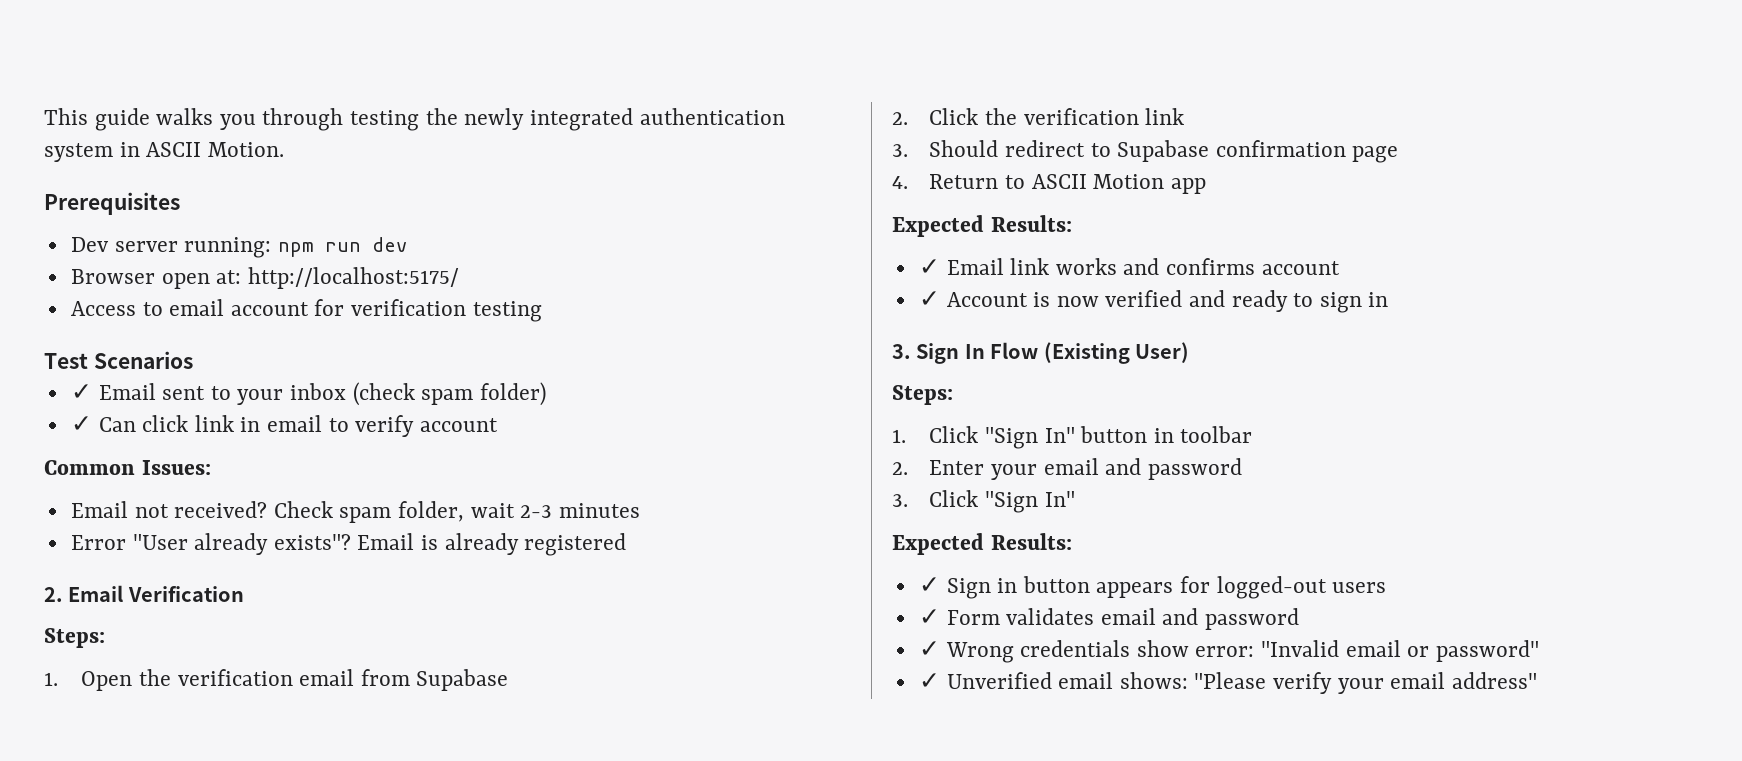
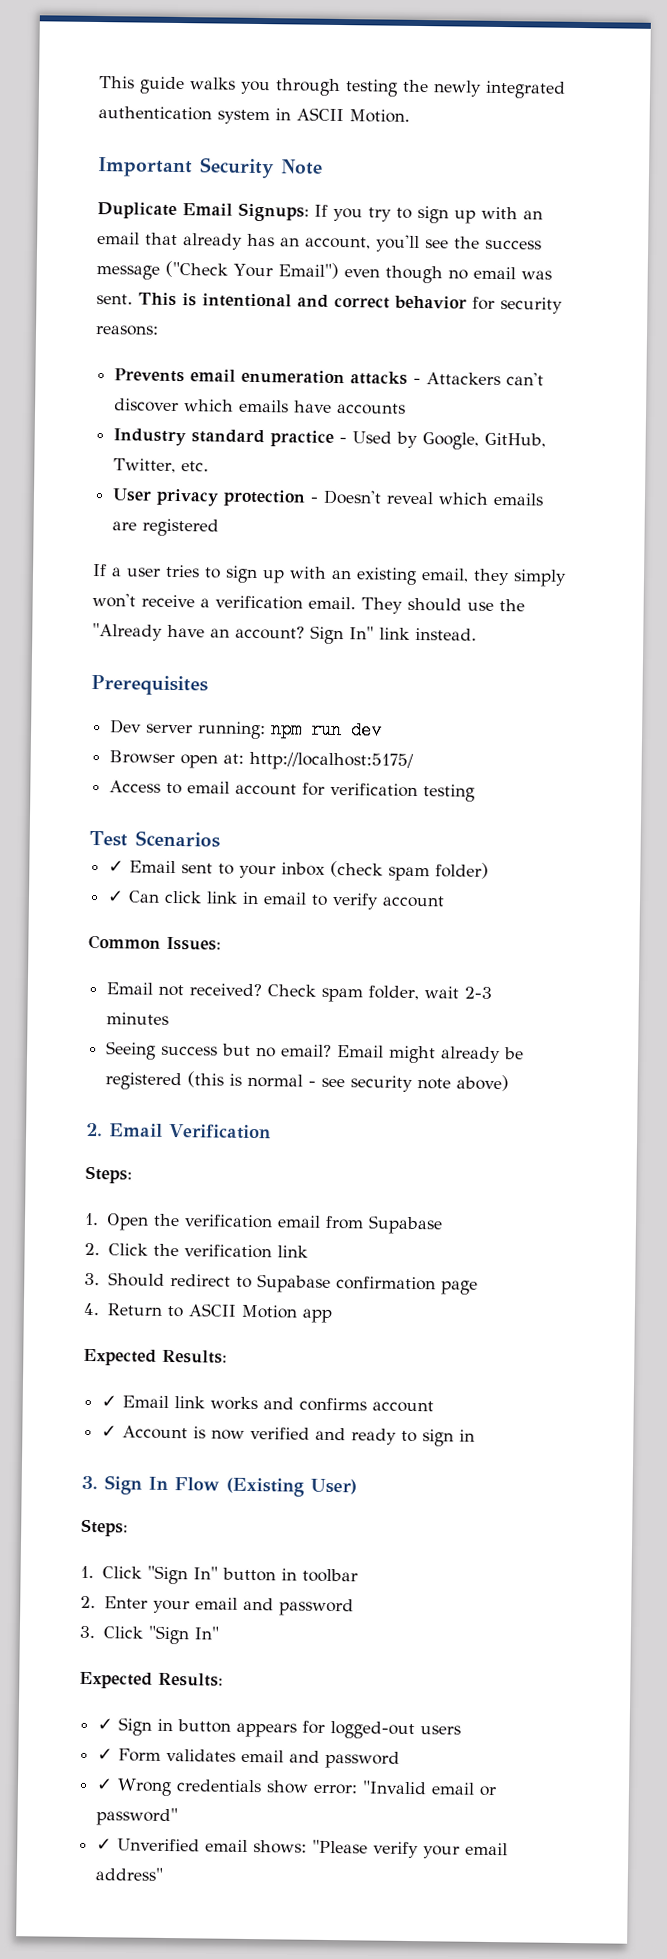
(284, 149) none -> [97,157,323,179] [97,202,543,224] [97,232,542,253] [96,260,552,284] [96,292,563,314] [95,325,159,336] [114,368,545,386] [114,398,407,415] [113,428,547,450] [113,458,210,474] [112,488,545,507] [112,518,220,537] [92,563,567,587] [92,592,525,614] [92,622,477,645] // Important Security Note // Duplicate Email Signups: If you try to sign up with an email that already has an account, you'll see the success message ("Check Your Email") even though no email was sent. This is intentional and correct behavior for security reasons: // Prevents email enumeration attacks - Attackers can't discover which emails have accounts // Industry standard practice - Used by Google, GitHub, Twitter, etc. // User privacy protection - Doesn't reveal which emails are registered // If a user tries to sign up with an existing email, they simply won't receive a verification email. They should use the "Already have an account? Sign In" link instead.
[70,533,627,556] Error "User already exists"? Email is already registered -> [105,1041,525,1064] [105,1071,510,1093] Seeing success but no email? Email might already be registered (this is normal - see security note above)

